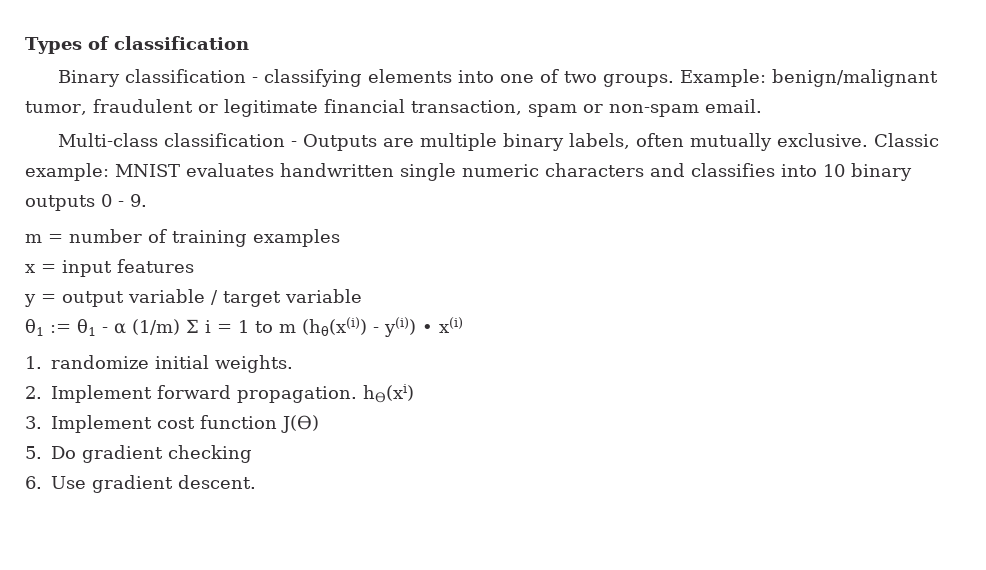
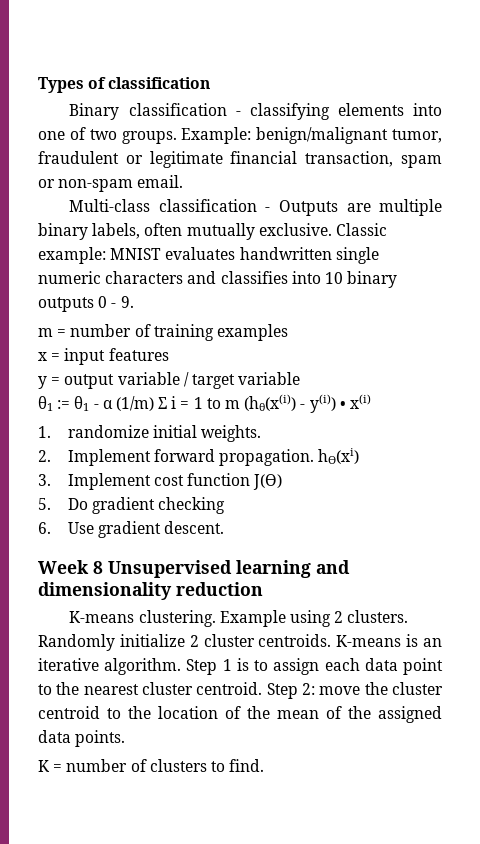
(256, 482) none -> [38,560,350,578] [38,582,263,600] [69,610,409,627] [38,634,442,651] [38,658,444,675] [38,682,443,699] [38,706,442,723] [38,730,126,747] [38,759,265,772] // Week 8 Unsupervised learning and dimensionality reduction // K-means clustering. Example using 2 clusters. Randomly initialize 2 cluster centroids. K-means is an iterative algorithm. Step 1 is to assign each data point to the nearest cluster centroid. Step 2: move the cluster centroid to the location of the mean of the assigned data points. // K = number of clusters to find.

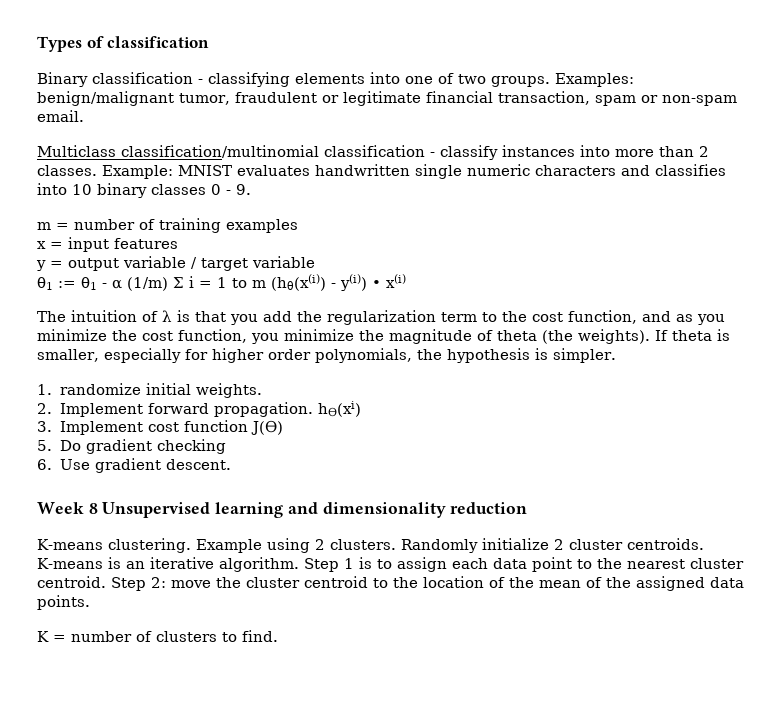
[181,127,252,144] Example: -> [555,73,634,87] Examples:
[69,199,443,216] [38,223,387,240] [38,247,106,264] Multi-class classification - Outputs are multiple binary labels, often mutually exclusive. Classic example: -> [37,145,709,160] [37,165,173,179] Multiclass classification/multinomial classification - classify instances into more than 2 classes. Example:
[38,297,94,312] outputs -> [151,184,206,195] classes
(371, 401) none -> [37,310,725,325] [37,329,730,344] [37,348,616,363] // The intuition of λ is that you add the regularization term to the cost function, and as you minimize the cost function, you minimize the magnitude of theta (the weights). If theta is smaller, especially for higher order polynomials, the hypothesis is simpler.

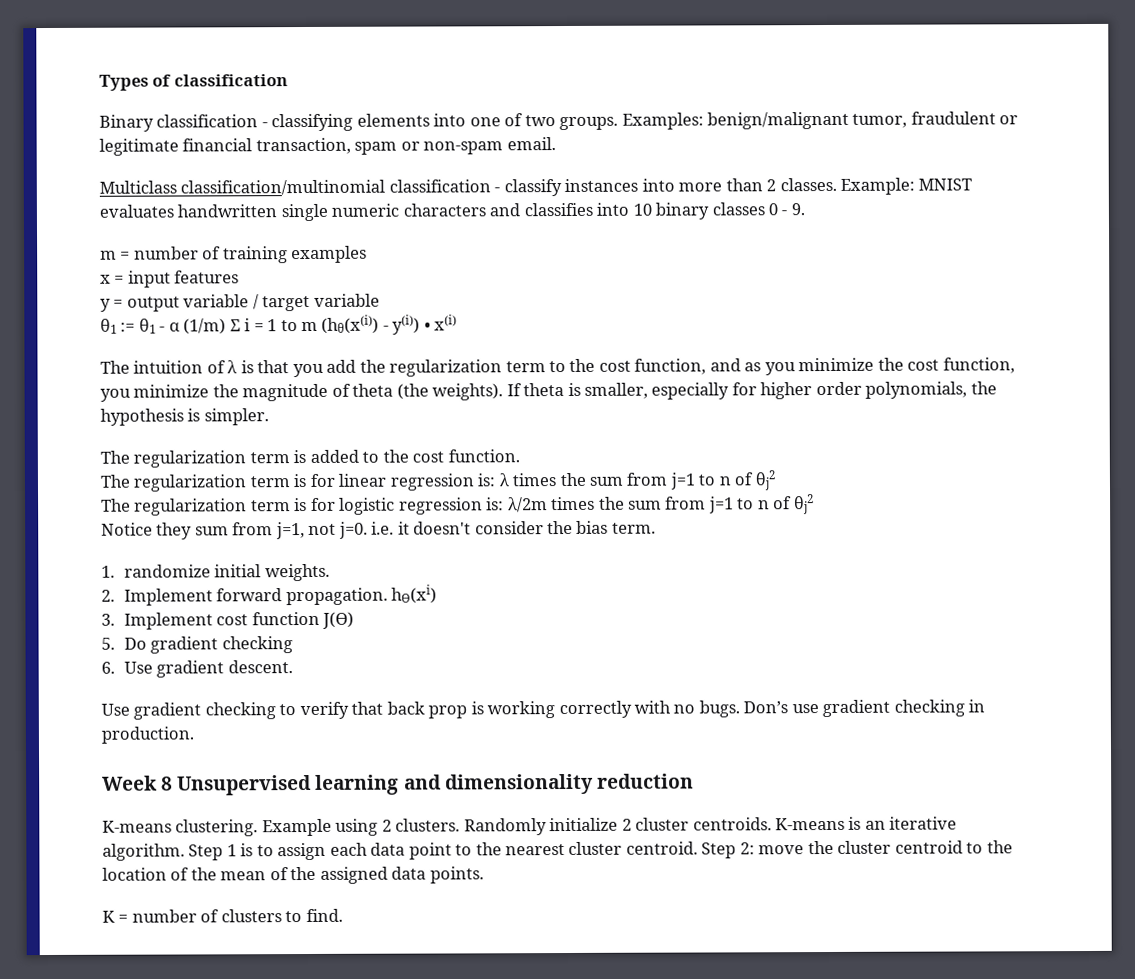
(616, 355) none -> [100,449,520,468] [100,470,776,492] [101,494,814,516] [101,520,656,540] // The regularization term is added to the cost function. // The regularization term is for linear regression is: λ times the sum from j=1 to n of θj2 // The regularization term is for logistic regression is: λ/2m times the sum from j=1 to n of θj2 // Notice they sum from j=1, not j=0. i.e. it doesn't consider the bias term.
(231, 464) none -> [101,699,986,720] [101,726,194,744] // Use gradient checking to verify that back prop is working correctly with no bugs. Don’s use gradient checking in production.

